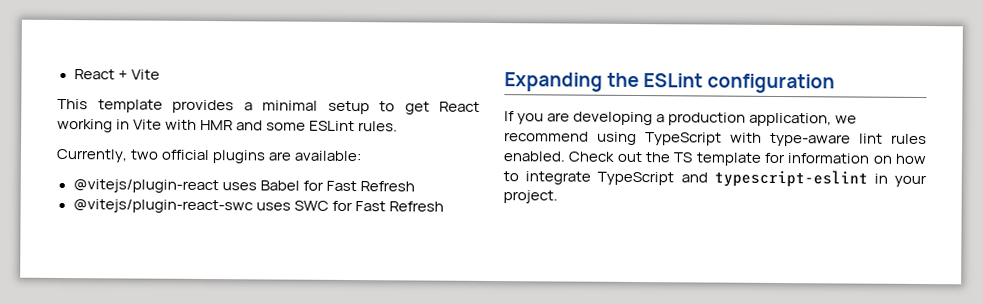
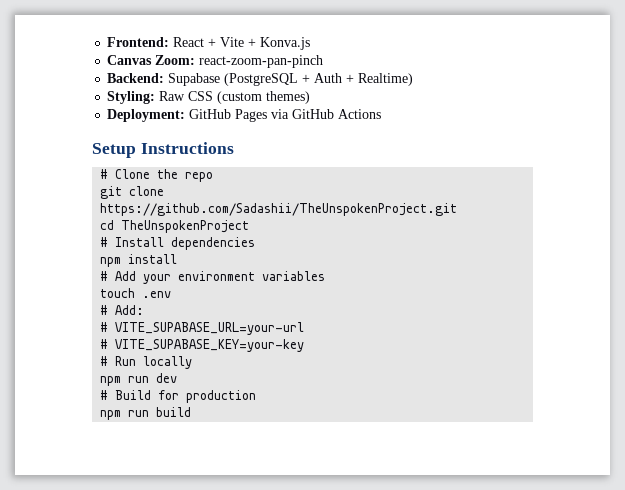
(73, 74) none -> [107,37,170,47] Frontend:
[57,98,480,115] [57,118,399,133] [56,148,363,164] [72,179,415,194] [72,199,444,214] [504,72,836,94] [504,111,858,127] [504,131,927,147] [503,151,926,166] [503,169,927,188] [503,190,558,204] // This template provides a minimal setup to get React working in Vite with HMR and some ESLint rules. // Currently, two official plugins are available: // @vitejs/plugin-react uses Babel for Fast Refresh // @vitejs/plugin-react-swc uses SWC for Fast Refresh // Expanding the ESLint configuration // If you are developing a production application, we recommend using TypeScript with type-aware lint rules enabled. Check out the TS template for information on how to integrate TypeScript and typescript-eslint in your project. -> [248,37,311,50] [107,55,324,68] [107,73,414,86] [107,91,311,104] [107,109,382,122] [92,142,234,158] [100,169,214,182] [100,186,165,199] [100,203,458,216] [100,220,250,233] [100,237,256,250] [100,254,178,267] [100,271,326,284] [100,288,172,298] [100,305,145,315] [100,322,305,335] [100,339,305,352] [100,356,193,369] [100,373,178,386] [100,390,257,403] [100,407,192,420] + Konva.js // Canvas Zoom: react-zoom-pan-pinch // Backend: Supabase (PostgreSQL + Auth + Realtime) // Styling: Raw CSS (custom themes) // Deployment: GitHub Pages via GitHub Actions // Setup Instructions // # Clone the repo // git clone https://github.com/Sadashii/TheUnspokenProject.git // cd TheUnspokenProject // # Install dependencies // npm install // # Add your environment variables // touch .env // # Add: // # VITE_SUPABASE_URL=your-url // # VITE_SUPABASE_KEY=your-key // # Run locally // npm run dev // # Build for production // npm run build

